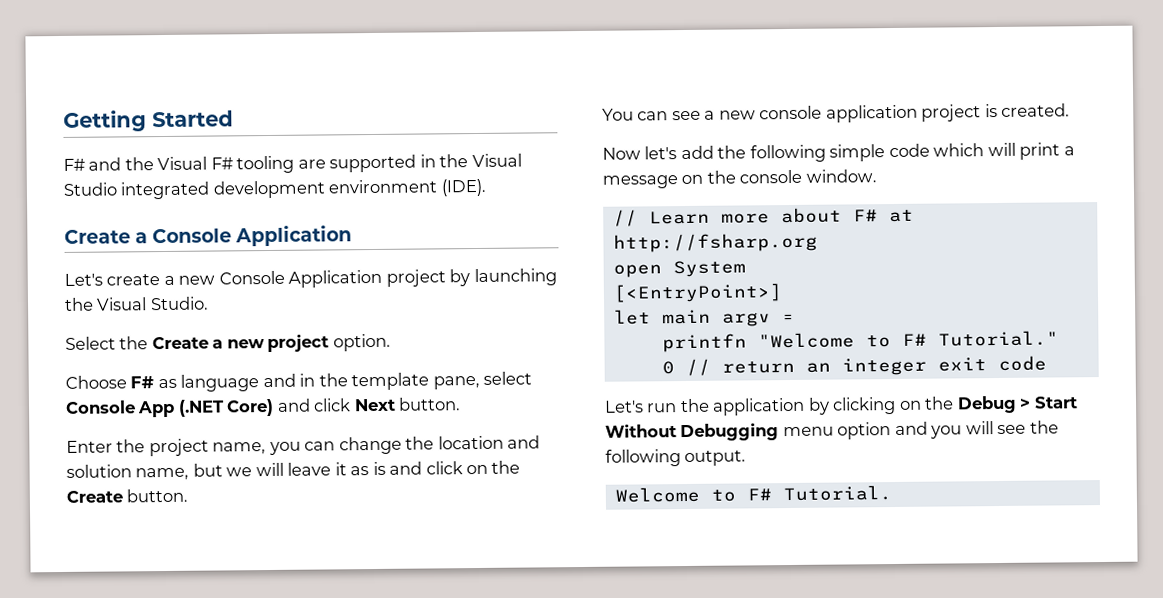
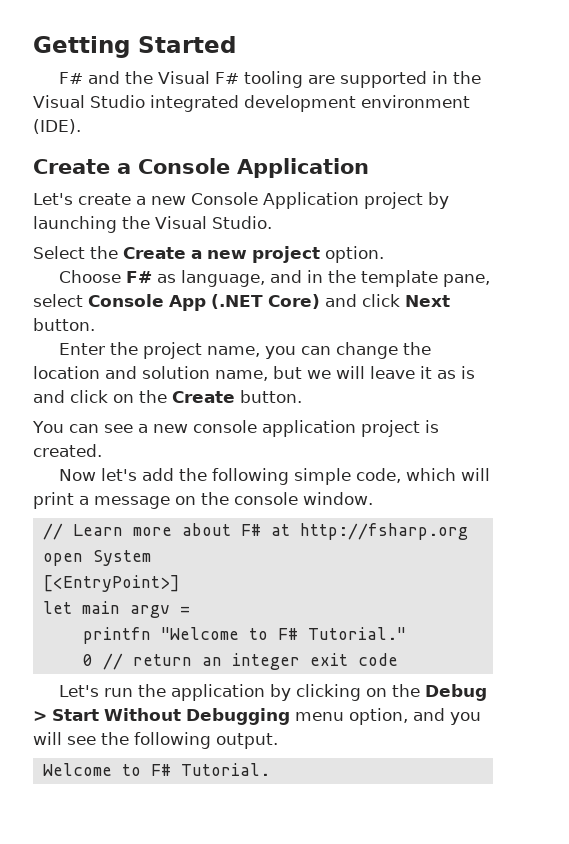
[180,374,260,392] language -> [180,270,265,287] language,
[888,143,930,158] code -> [355,468,401,483] code,
[837,422,892,440] option -> [349,708,408,725] option,

